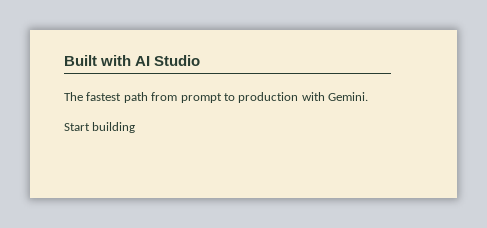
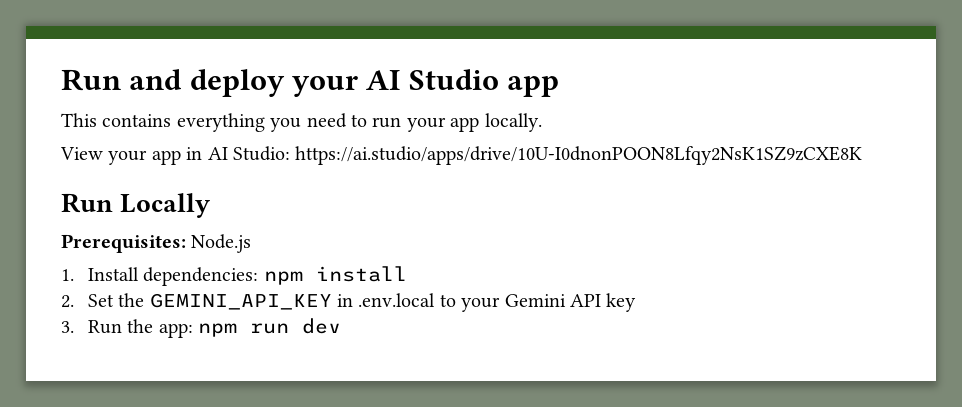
[64,55,201,66] [64,92,368,103] [64,122,136,133] Built with AI Studio // The fastest path from prompt to production with Gemini. // Start building -> [61,69,560,97] [61,113,542,132] [60,146,863,165] [61,193,211,218] [61,234,252,253] [61,266,407,286] [61,293,637,312] [61,318,341,338] Run and deploy your AI Studio app // This contains everything you need to run your app locally. // View your app in AI Studio: https://ai.studio/apps/drive/10U-I0dnonPOON8Lfqy2NsK1SZ9zCXE8K // Run Locally // Prerequisites: Node.js // 1. Install dependencies: npm install // 2. Set the GEMINI_API_KEY in .env.local to your Gemini API key // 3. Run the app: npm run dev

